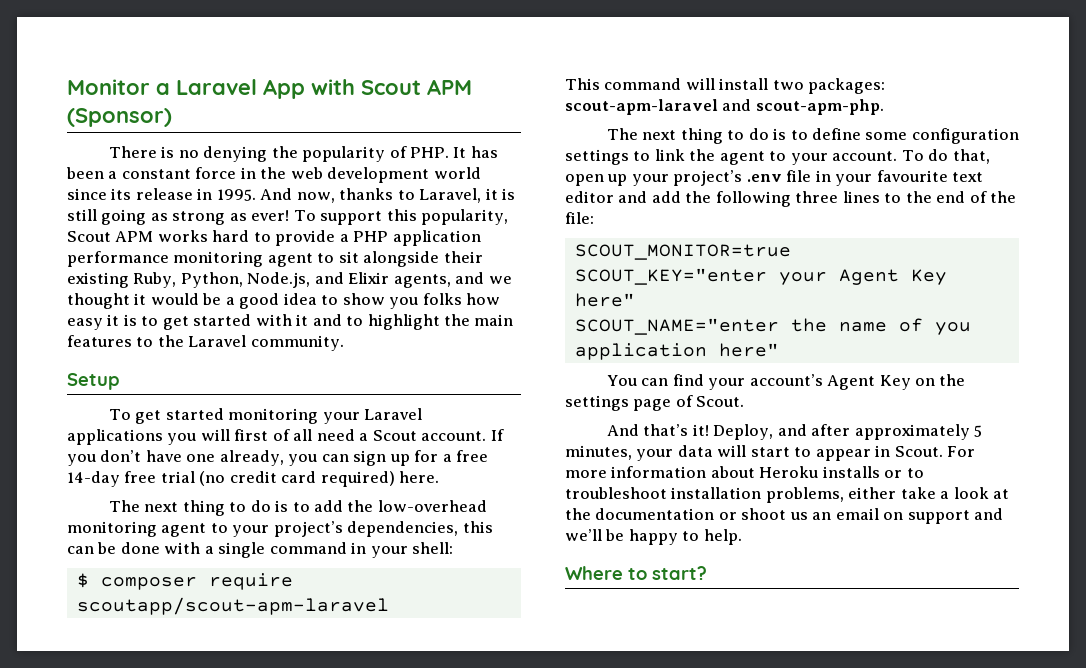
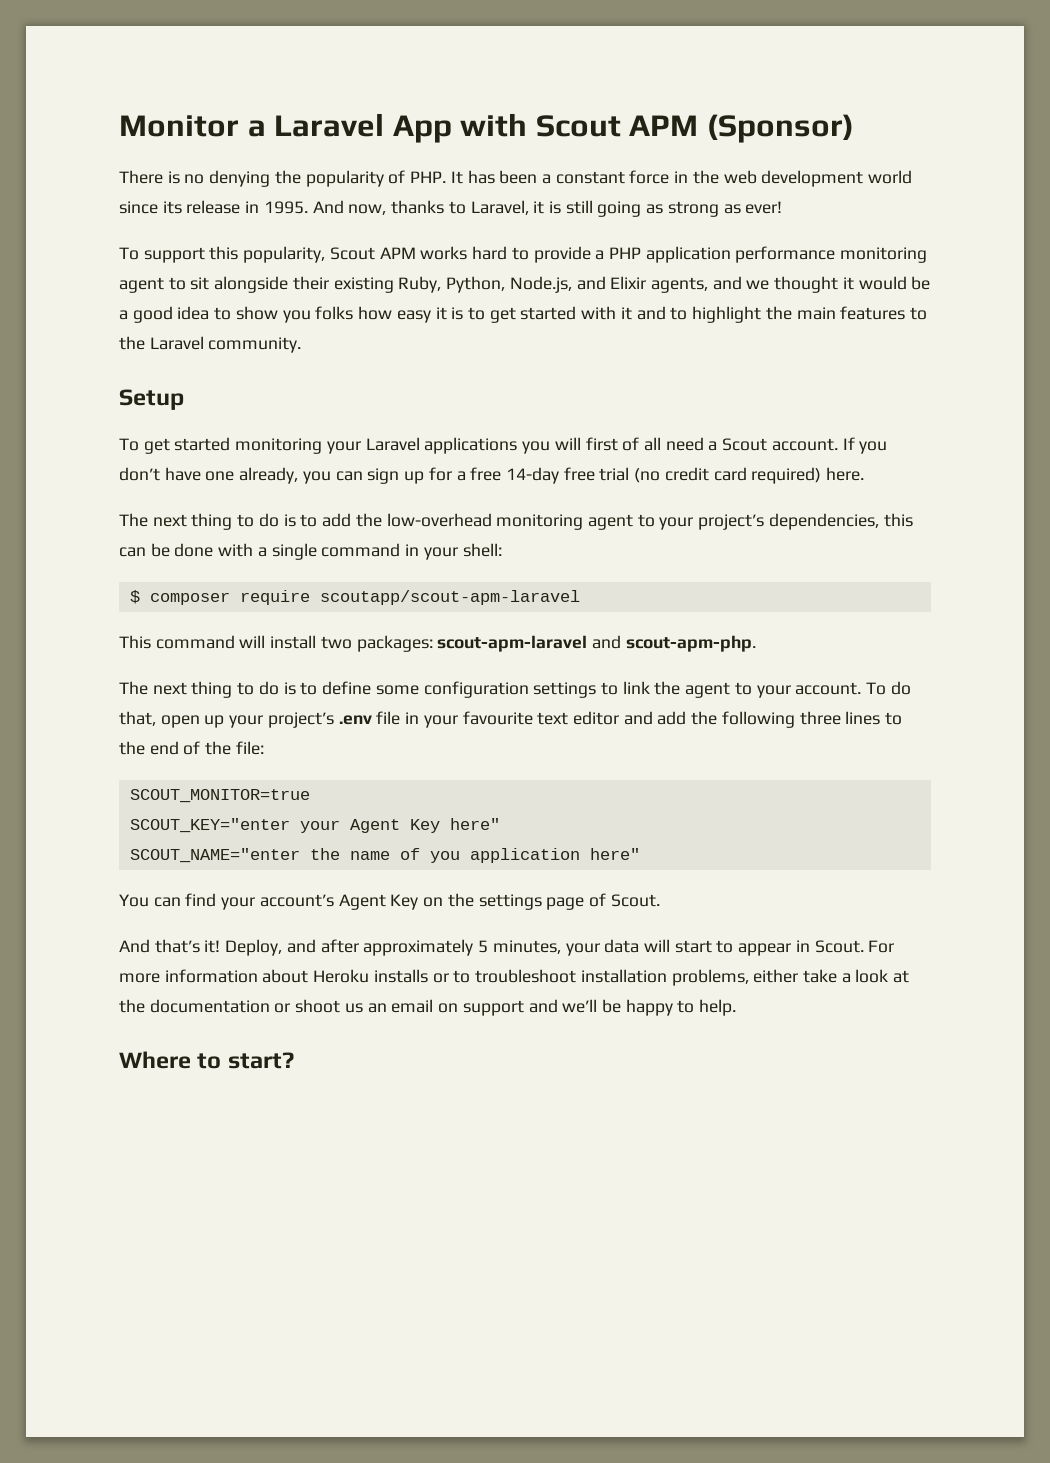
(290, 215) none -> (783, 207) //

